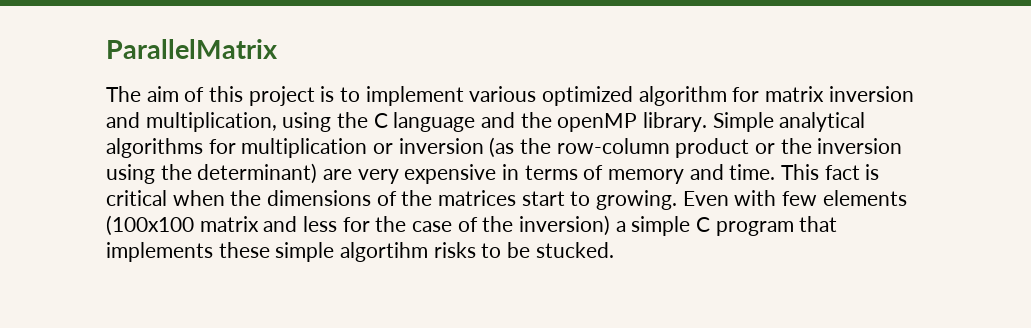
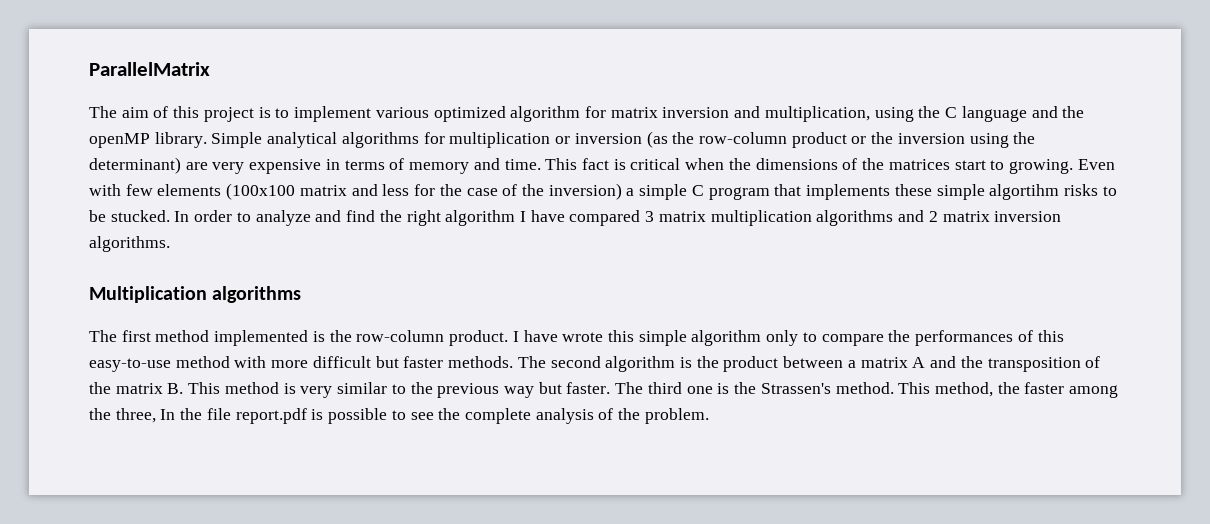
(614, 250) none -> [174,210,1062,226] [89,236,170,252] [89,286,302,303] [89,330,1064,346] [89,356,1101,372] [89,382,1119,398] [89,408,709,424] In order to analyze and find the right algorithm I have compared 3 matrix multiplication algorithms and 2 matrix inversion algorithms. // Multiplication algorithms // The first method implemented is the row-column product. I have wrote this simple algorithm only to compare the performances of this easy-to-use method with more difficult but faster methods. The second algorithm is the product between a matrix A and the transposition of the matrix B. This method is very similar to the previous way but faster. The third one is the Strassen's method. This method, the faster among the three, In the file report.pdf is possible to see the complete analysis of the problem.

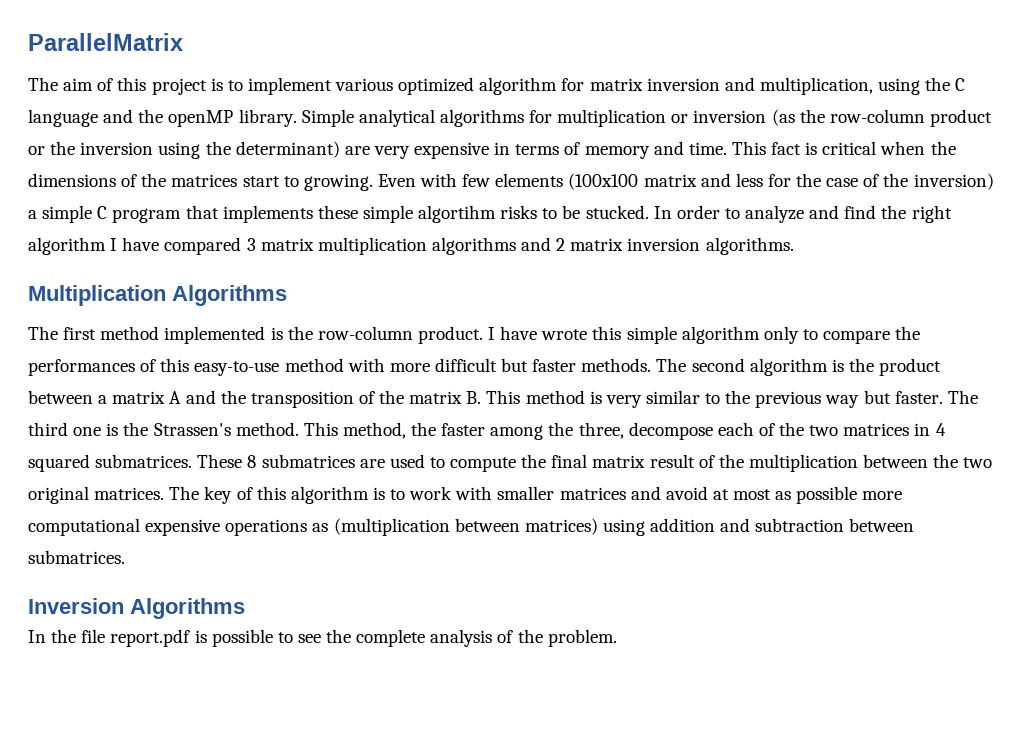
[212,286,302,303] algorithms -> [172,285,287,306] Algorithms
(156, 415) none -> [628,422,946,440] [28,454,993,472] [28,486,903,504] [28,518,915,536] [28,550,125,564] [28,598,245,619] decompose each of the two matrices in 4 squared submatrices. These 8 submatrices are used to compute the final matrix result of the multiplication between the two original matrices. The key of this algorithm is to work with smaller matrices and avoid at most as possible more computational expensive operations as (multiplication between matrices) using addition and subtraction between submatrices. // Inversion Algorithms //

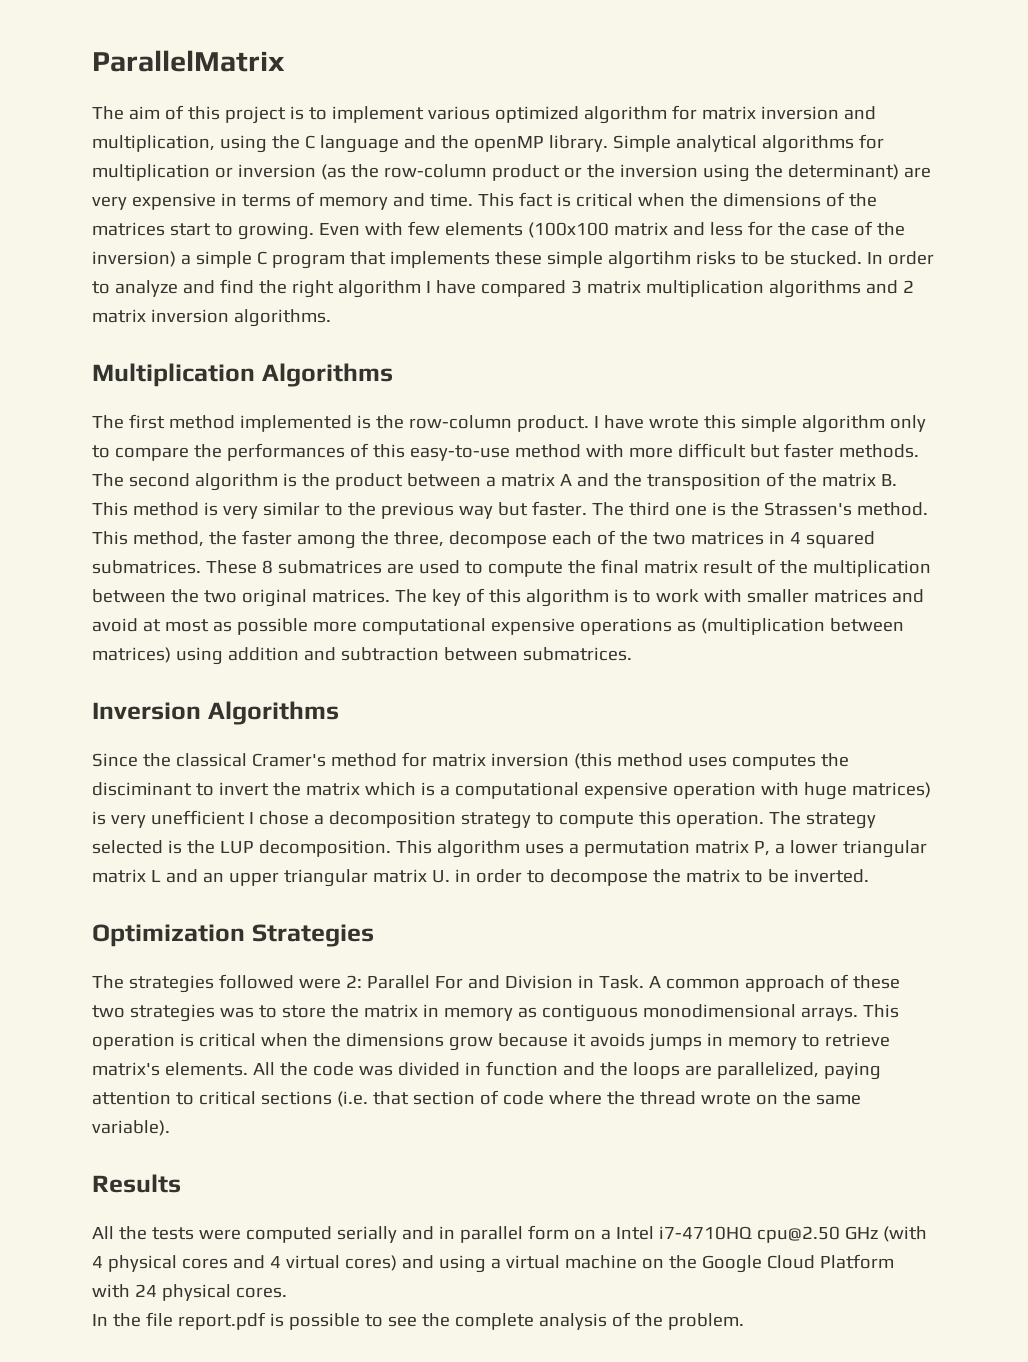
(245, 608) none -> [92,752,849,770] [92,782,931,800] [92,810,876,829] [92,840,927,858] [92,869,869,887] [92,924,374,947] [92,974,900,993] [92,1004,899,1022] [92,1033,890,1051] [92,1061,881,1080] [92,1090,861,1107] [92,1120,170,1136] [92,1174,181,1193] [92,1225,927,1243] [92,1254,894,1273] [92,1284,287,1301] // Since the classical Cramer's method for matrix inversion (this method uses computes the disciminant to invert the matrix which is a computational expensive operation with huge matrices) is very unefficient I chose a decomposition strategy to compute this operation. The strategy selected is the LUP decomposition. This algorithm uses a permutation matrix P, a lower triangular matrix L and an upper triangular matrix U. in order to decompose the matrix to be inverted. // Optimization Strategies // The strategies followed were 2: Parallel For and Division in Task. A common approach of these two strategies was to store the matrix in memory as contiguous monodimensional arrays. This operation is critical when the dimensions grow because it avoids jumps in memory to retrieve matrix's elements. All the code was divided in function and the loops are parallelized, paying attention to critical sections (i.e. that section of code where the thread wrote on the same variable). // Results // All the tests were computed serially and in parallel form on a Intel i7-4710HQ cpu@2.50 GHz (with 4 physical cores and 4 virtual cores) and using a virtual machine on the Google Cloud Platform with 24 physical cores.

